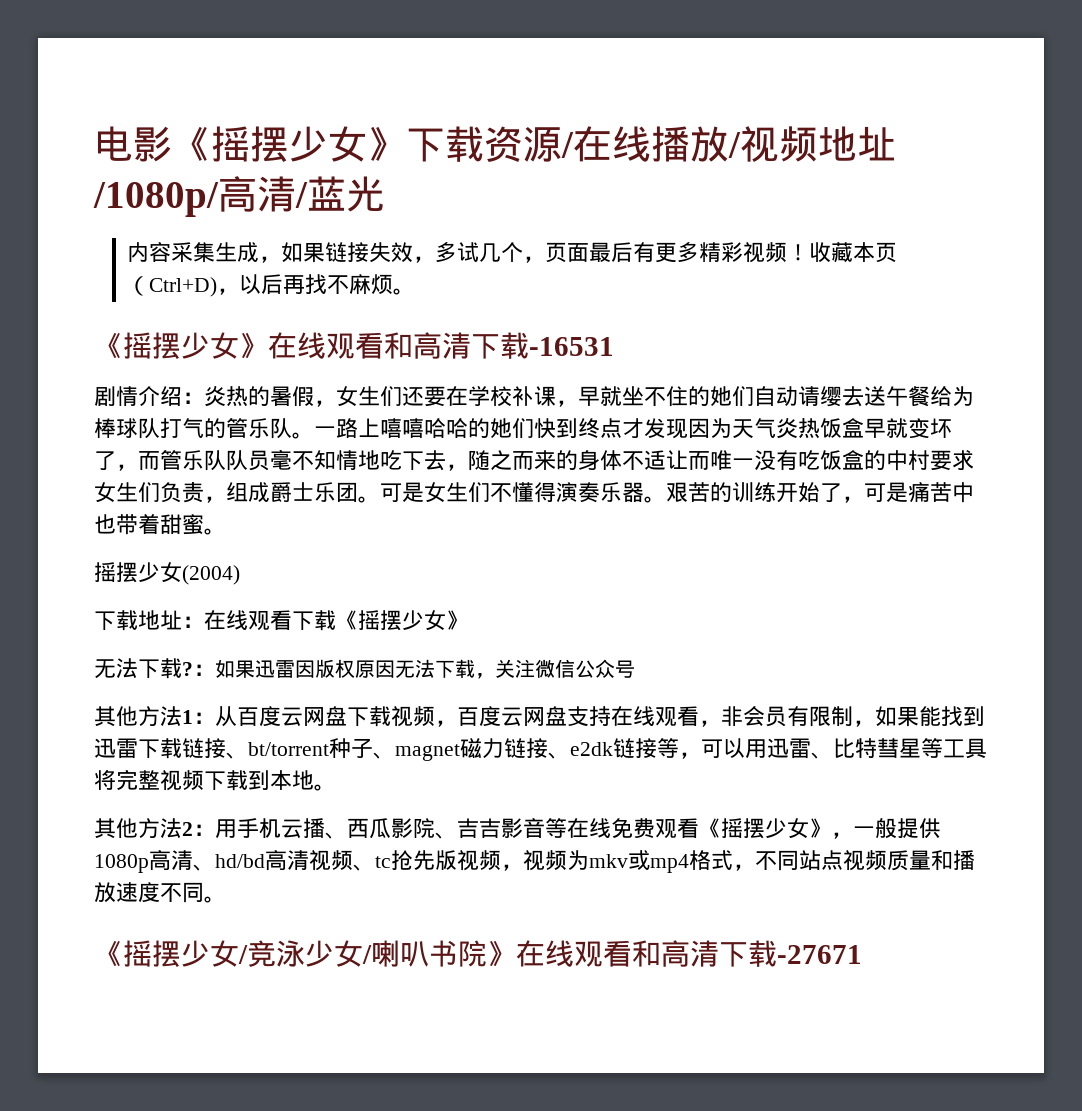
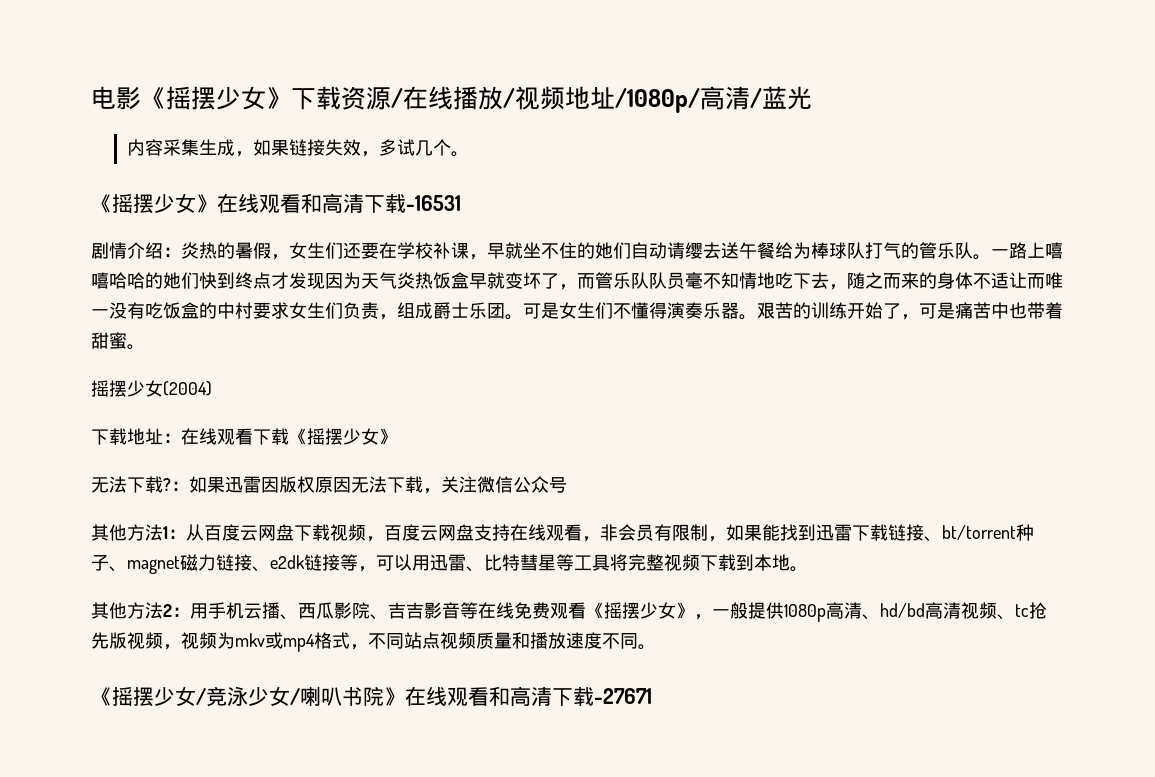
[523,242,898,263] [127,274,394,297] ，页面最后有更多精彩视频！收藏本页（Ctrl+D)，以后再找不麻烦 -> (451, 147) none

